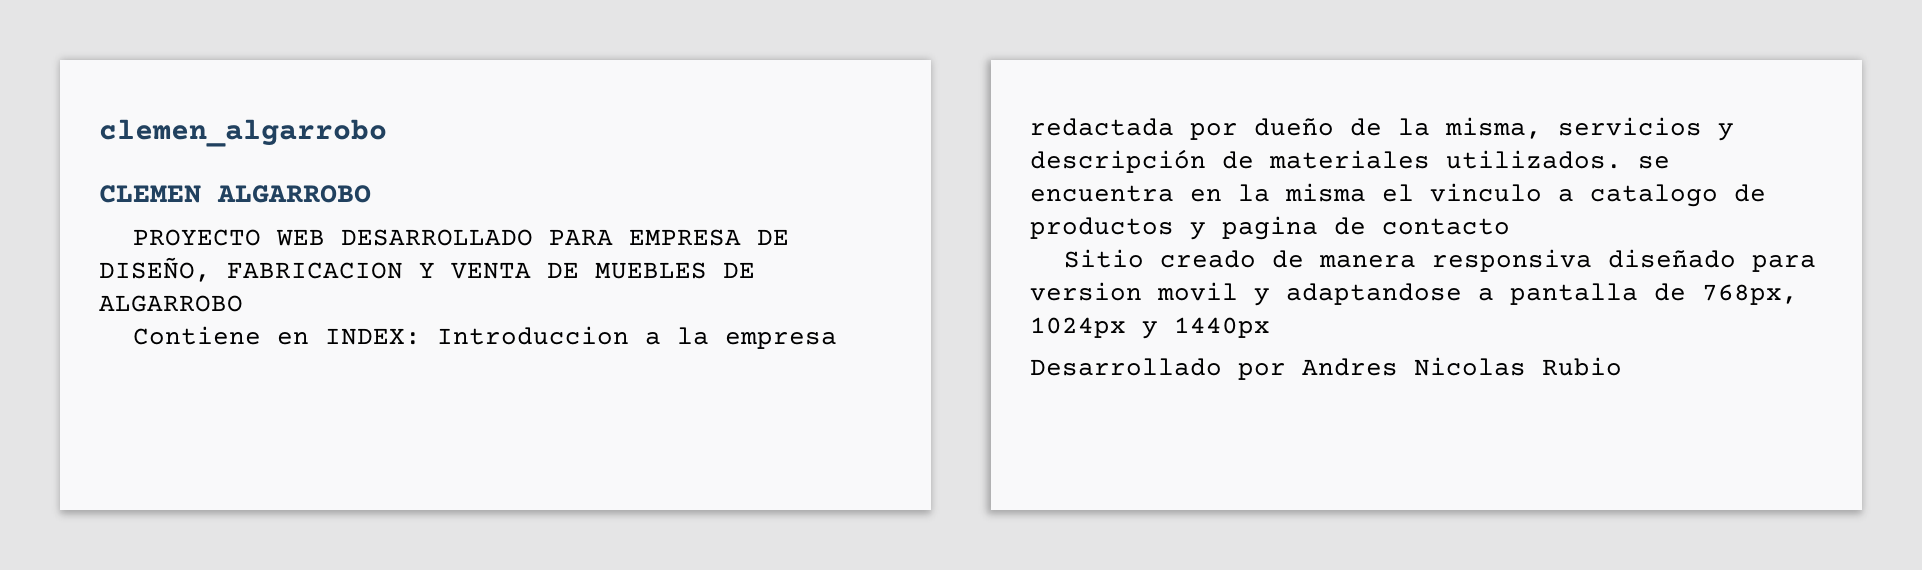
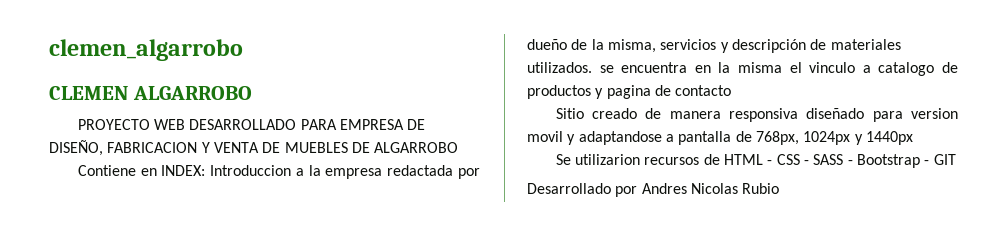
(1270, 327) none -> [555,154,956,168] // Se utilizarion recursos de HTML - CSS - SASS - Bootstrap - GIT

